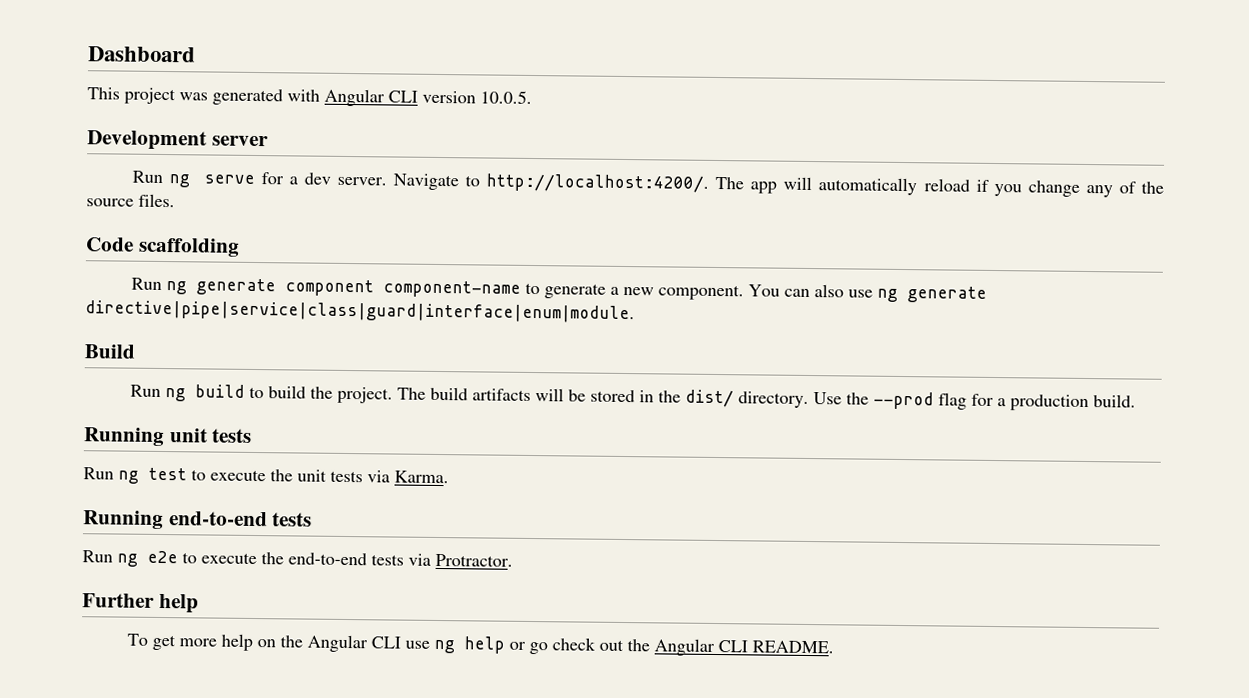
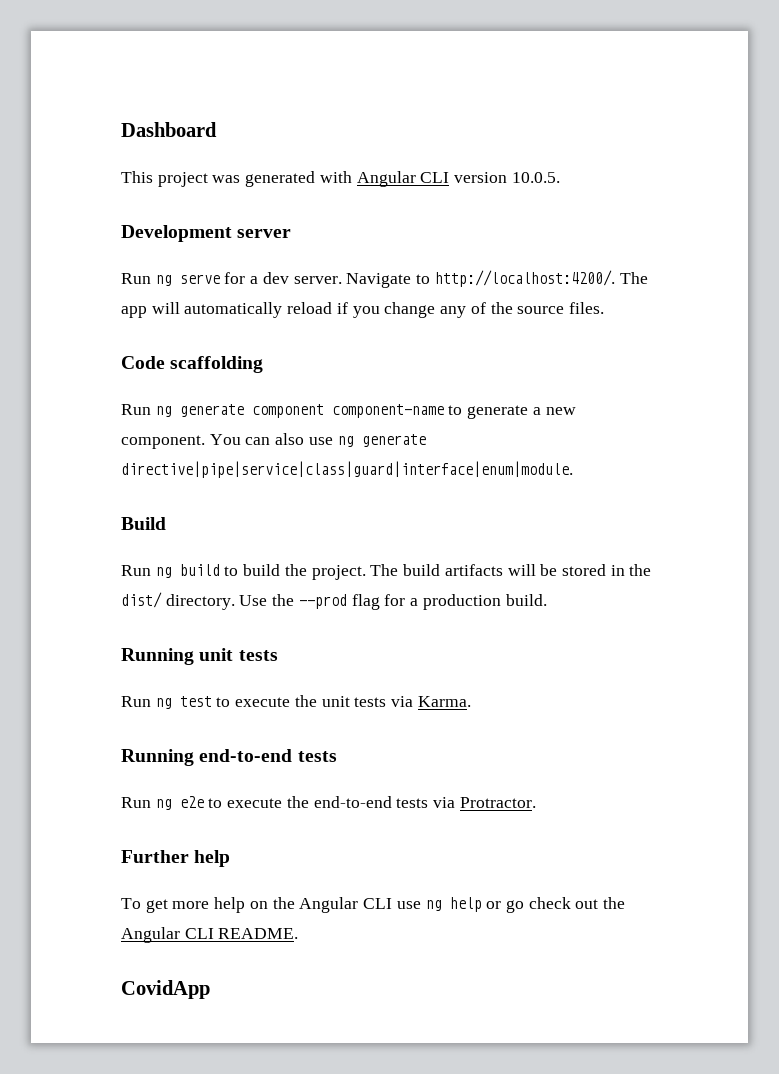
(835, 647) none -> [121,980,210,999] // CovidApp

